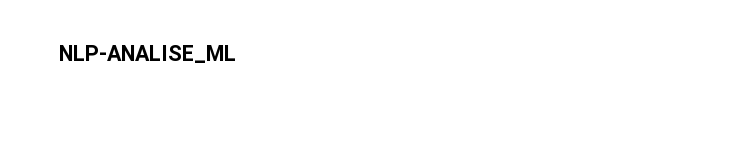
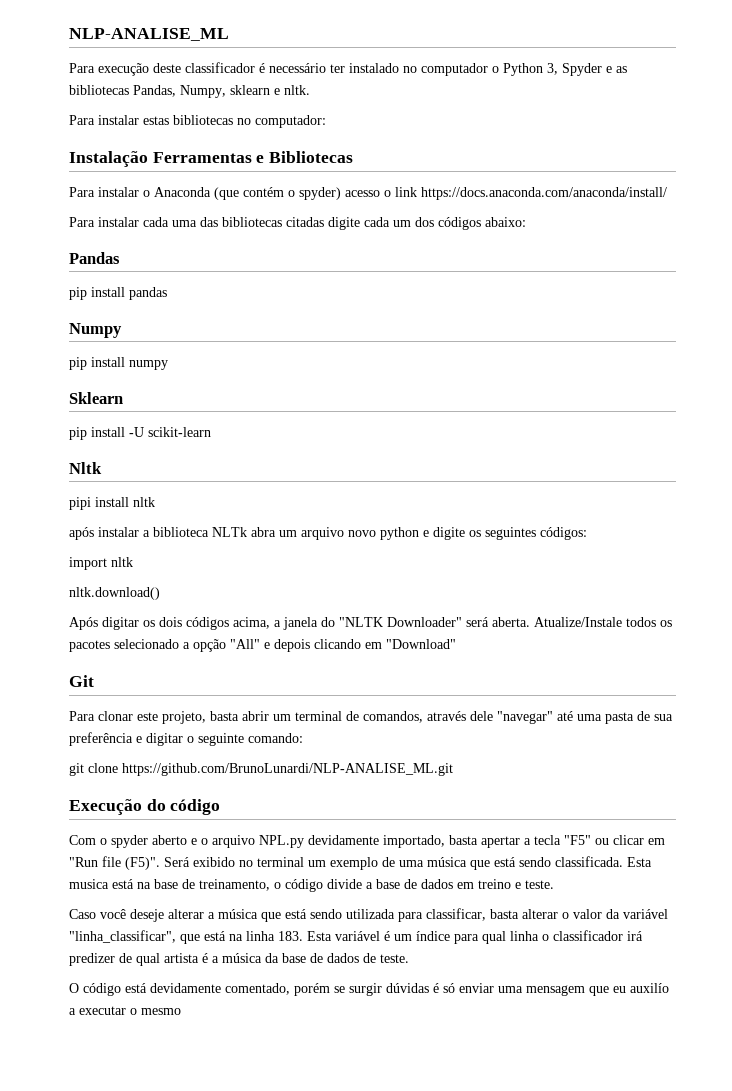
(236, 54) none -> [69,62,627,76] [69,85,310,98] [69,115,326,128] [69,151,354,167] [69,187,667,200] [69,217,526,230] [69,252,120,264] [69,287,167,300] [69,323,122,338] [69,357,168,370] [69,392,123,404] [69,427,211,440] [69,462,102,474] [69,497,155,510] [69,527,587,540] [69,557,133,570] [69,587,160,600] [69,617,672,630] [69,639,456,652] [69,675,94,687] [69,711,673,724] [69,732,303,746] [69,763,453,776] [69,799,221,815] [69,835,665,848] [69,856,652,870] [69,879,554,892] [69,908,668,922] [69,930,643,944] [69,953,409,966] [69,983,669,996] [69,1006,181,1015] // Para execução deste classificador é necessário ter instalado no computador o Python 3, Spyder e as bibliotecas Pandas, Numpy, sklearn e nltk. // Para instalar estas bibliotecas no computador: // Instalação Ferramentas e Bibliotecas // Para instalar o Anaconda (que contém o spyder) acesso o link https://docs.anaconda.com/anaconda/install/ // Para instalar cada uma das bibliotecas citadas digite cada um dos códigos abaixo: // Pandas // pip install pandas // Numpy // pip install numpy // Sklearn // pip install -U scikit-learn // Nltk // pipi install nltk // após instalar a biblioteca NLTk abra um arquivo novo python e digite os seguintes códigos: // import nltk // nltk.download() // Após digitar os dois códigos acima, a janela do "NLTK Downloader" será aberta. Atualize/Instale todos os pacotes selecionado a opção "All" e depois clicando em "Download" // Git // Para clonar este projeto, basta abrir um terminal de comandos, através dele "navegar" até uma pasta de sua preferência e digitar o seguinte comando: // git clone https://github.com/BrunoLunardi/NLP-ANALISE_ML.git // Execução do código // Com o spyder aberto e o arquivo NPL.py devidamente importado, basta apertar a tecla "F5" ou clicar em "Run file (F5)". Será exibido no terminal um exemplo de uma música que está sendo classificada. Esta musica está na base de treinamento, o código divide a base de dados em treino e teste. // Caso você deseje alterar a música que está sendo utilizada para classificar, basta alterar o valor da variável "linha_classificar", que está na linha 183. Esta variável é um índice para qual linha o classificador irá predizer de qual artista é a música da base de dados de teste. // O código está devidamente comentado, porém se surgir dúvidas é só enviar uma mensagem que eu auxilío a executar o mesmo

